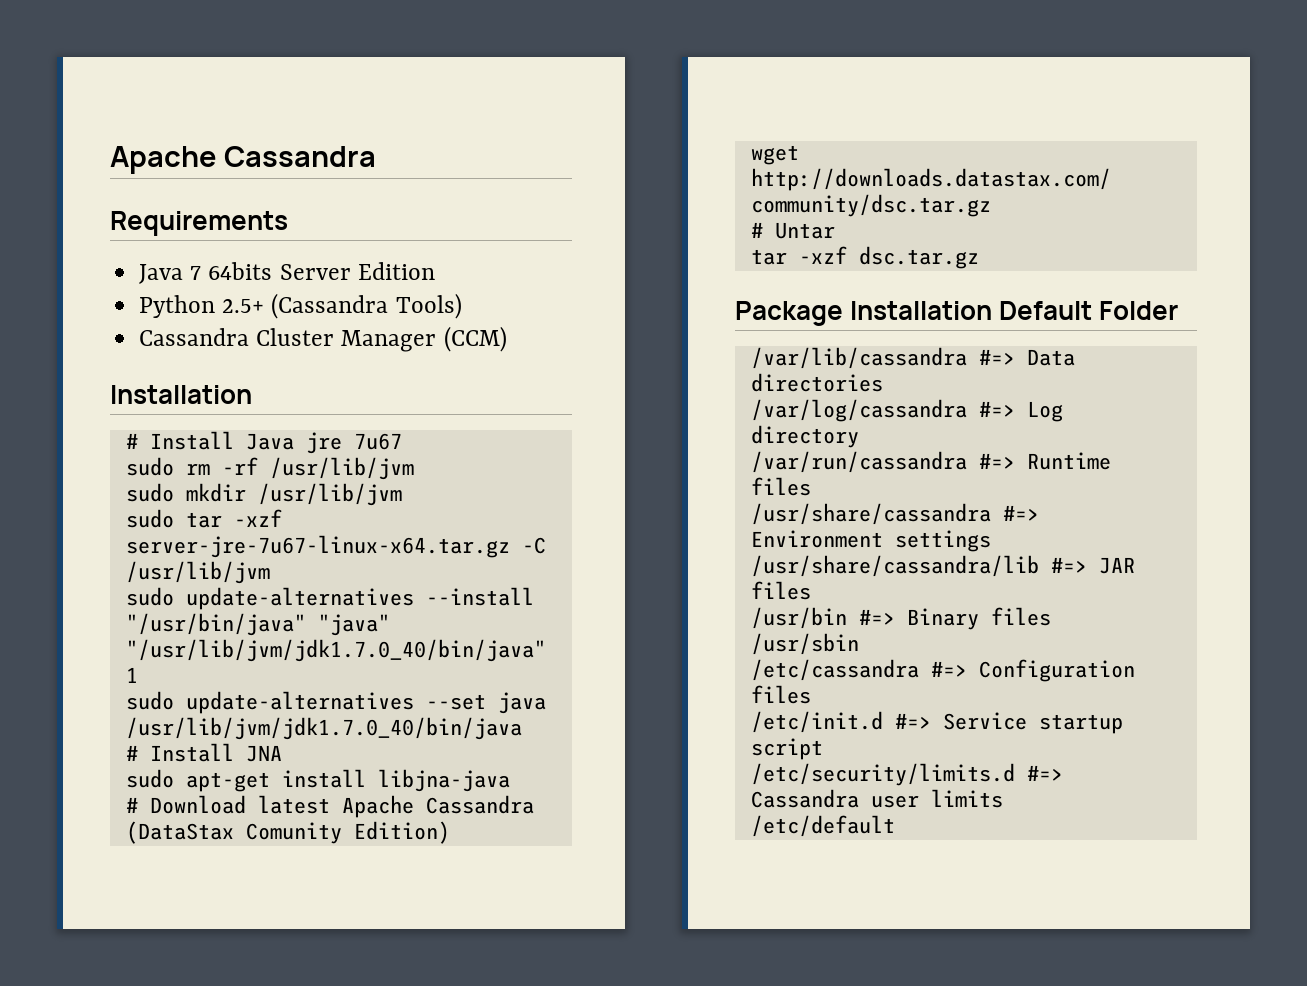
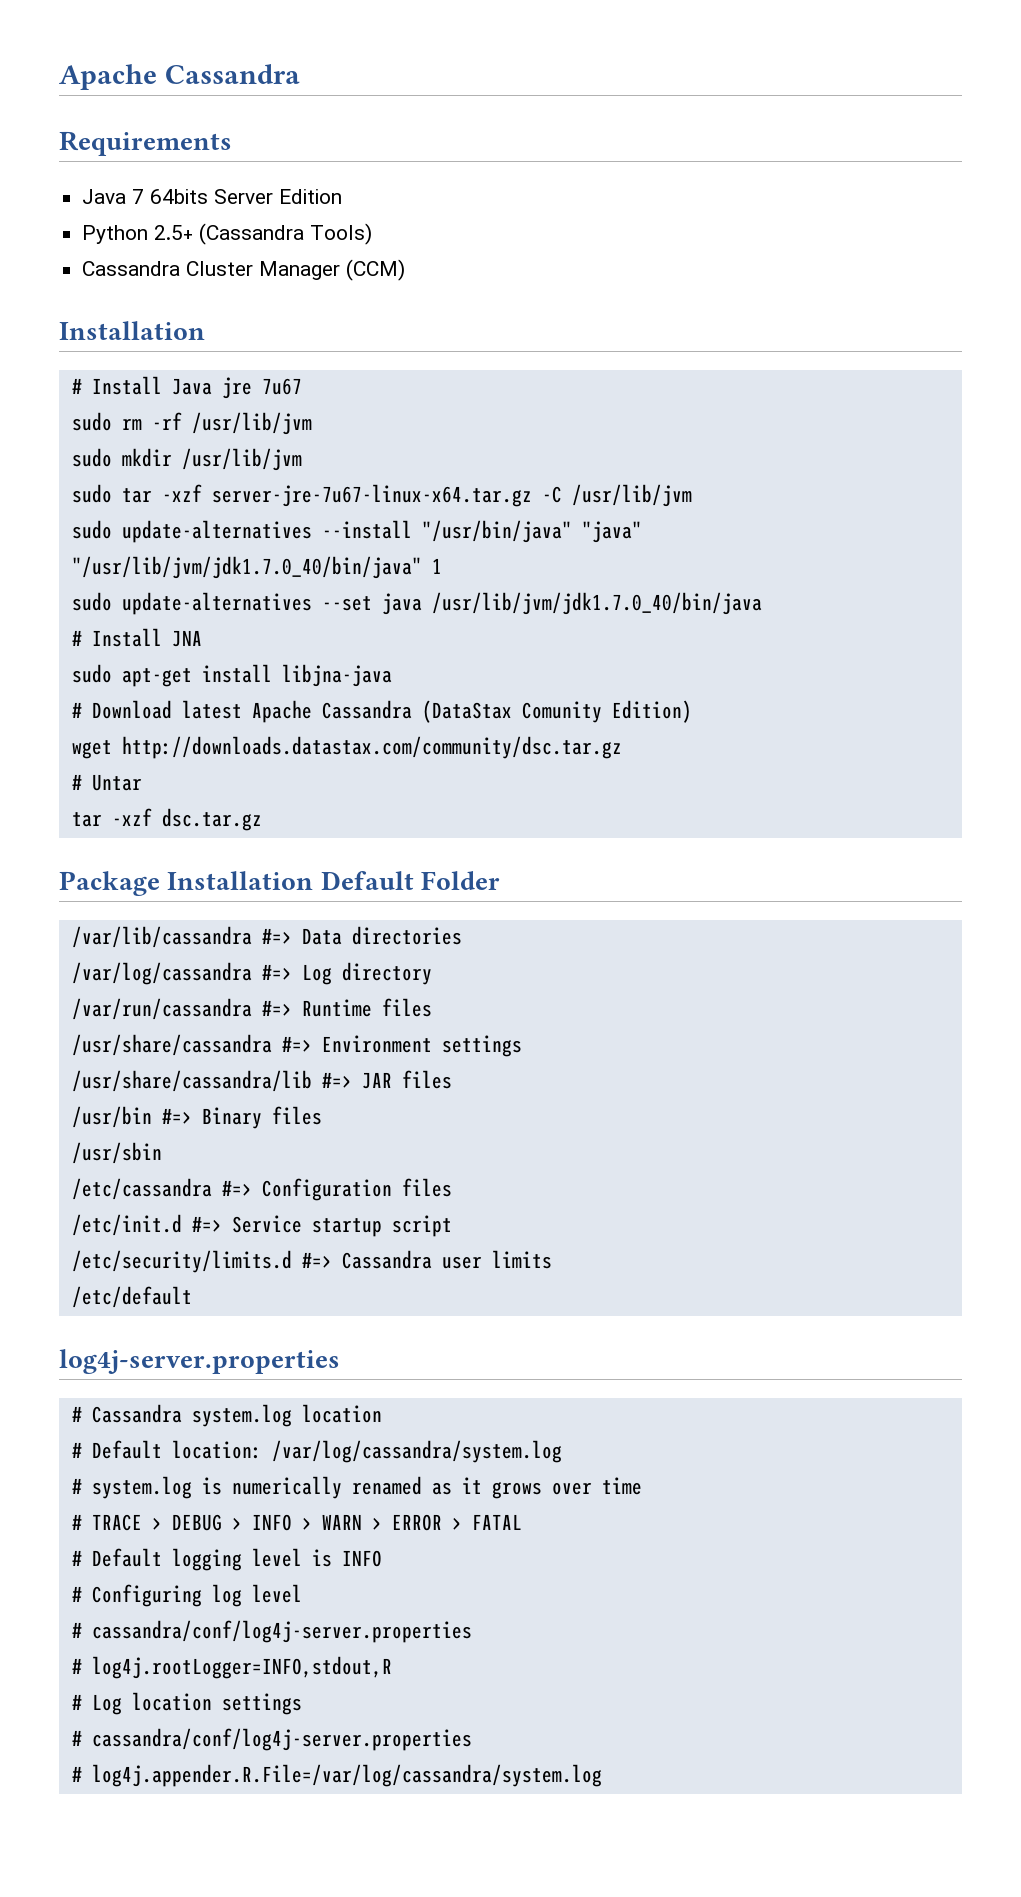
(895, 826) none -> [59,1349,340,1374] [71,1404,382,1427] [71,1440,562,1463] [71,1476,642,1499] [71,1514,522,1531] [71,1548,382,1571] [71,1584,302,1607] [71,1620,472,1643] [71,1656,392,1679] [71,1692,302,1715] [71,1728,472,1751] [71,1764,602,1787] // log4j-server.properties // # Cassandra system.log location // # Default location: /var/log/cassandra/system.log // # system.log is numerically renamed as it grows over time // # TRACE > DEBUG > INFO > WARN > ERROR > FATAL // # Default logging level is INFO // # Configuring log level // # cassandra/conf/log4j-server.properties // # log4j.rootLogger=INFO,stdout,R // # Log location settings // # cassandra/conf/log4j-server.properties // # log4j.appender.R.File=/var/log/cassandra/system.log

